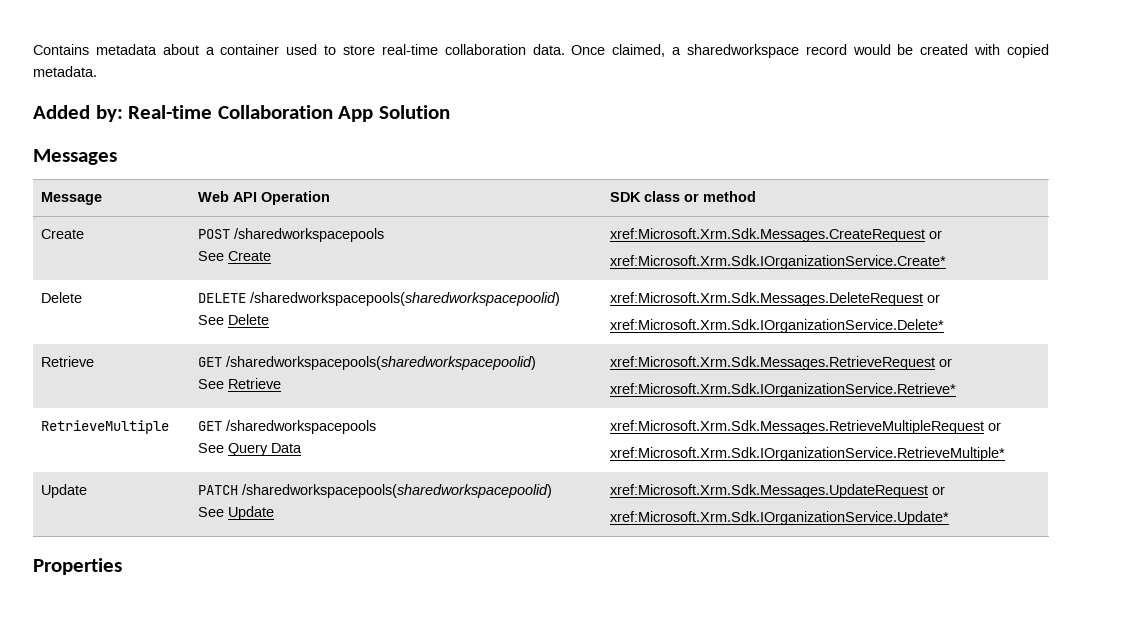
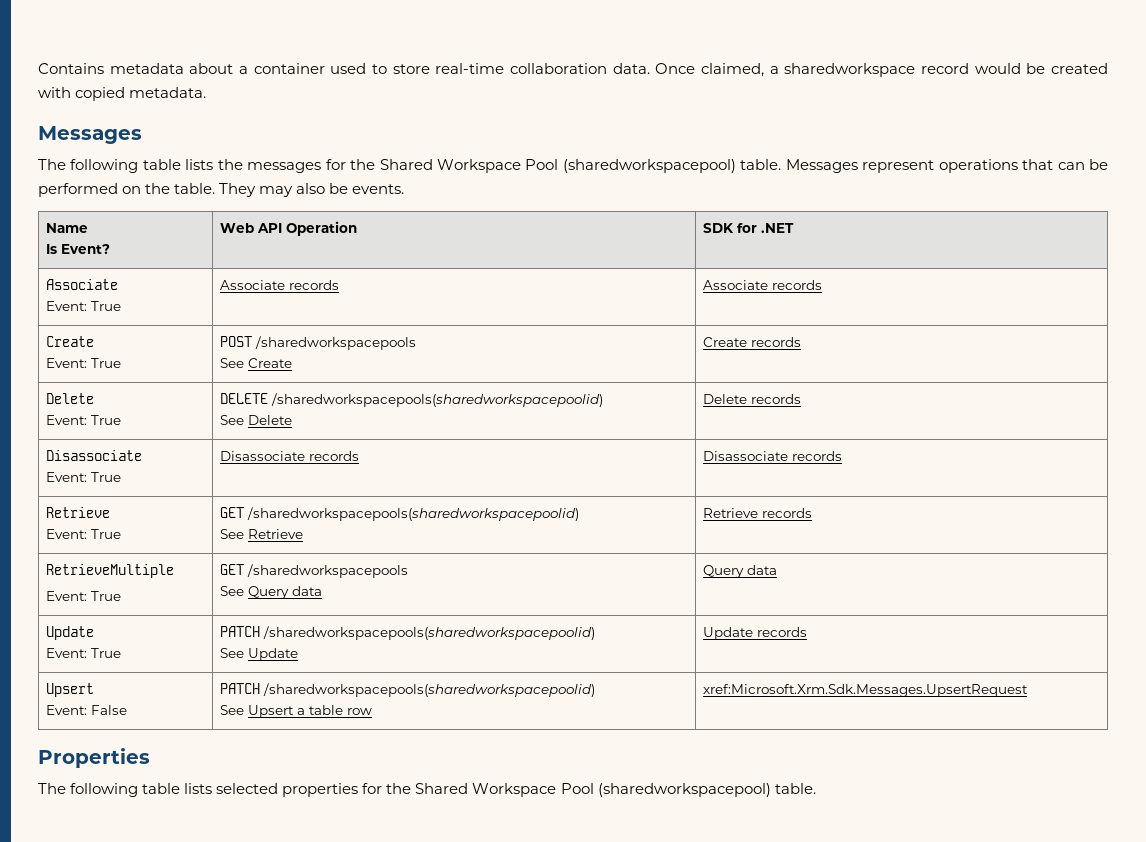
[33,105,450,122] [33,149,117,165] [41,192,103,205] [198,191,331,205] [610,191,757,202] [41,229,85,239] Added by: Real-time Collaboration App Solution // Messages // Message | Web API Operation | SDK class or method // Create -> [38,126,142,144] [38,159,1108,173] [38,183,405,197] [45,223,88,233] [45,244,110,254] [219,221,357,236] [702,223,794,233] [45,279,118,290] [45,301,121,311] [219,280,339,290] [702,280,822,290] [45,336,94,347] [45,358,121,368] Messages // The following table lists the messages for the Shared Workspace Pool (sharedworkspacepool) table. Messages represent operations that can be performed on the table. They may also be events. // Name // Is Event? | Web API Operation | SDK for .NET // Associate // Event: True | Associate records | Associate records // Create // Event: True
[610,228,943,242] [610,255,947,269] [41,292,83,303] xref:Microsoft.Xrm.Sdk.Messages.CreateRequest or // xref:Microsoft.Xrm.Sdk.IOrganizationService.Create* // Delete -> [702,337,801,347] [45,393,94,404] [45,415,121,425] Create records // Delete // Event: True
[610,292,941,306] [610,319,945,333] [41,356,95,367] xref:Microsoft.Xrm.Sdk.Messages.DeleteRequest or // xref:Microsoft.Xrm.Sdk.IOrganizationService.Delete* // Retrieve -> [702,394,801,404] [45,450,142,461] [45,472,121,482] [219,451,359,461] [702,451,842,461] [45,507,110,518] [45,529,121,539] Delete records // Disassociate // Event: True | Disassociate records | Disassociate records // Retrieve // Event: True
[610,356,953,370] [610,383,957,397] xref:Microsoft.Xrm.Sdk.Messages.RetrieveRequest or // xref:Microsoft.Xrm.Sdk.IOrganizationService.Retrieve* -> [702,508,812,518] Retrieve records
(170, 427) none -> [45,591,121,601] // Event: True
[271,443,303,453] [610,420,1002,434] [610,447,1006,461] [41,484,88,498] Data | xref:Microsoft.Xrm.Sdk.Messages.RetrieveMultipleRequest or // xref:Microsoft.Xrm.Sdk.IOrganizationService.RetrieveMultiple* // Update -> [291,586,322,596] [702,565,777,578] [45,626,94,640] [45,648,121,658] data | Query data // Update // Event: True
[610,484,946,498] [610,511,950,525] [33,558,122,575] xref:Microsoft.Xrm.Sdk.Messages.UpdateRequest or // xref:Microsoft.Xrm.Sdk.IOrganizationService.Update* // Properties -> [702,627,807,640] [45,683,94,697] [45,705,127,715] [219,683,595,697] [219,705,372,718] [702,684,1028,697] [38,748,150,768] [38,783,816,797] Update records // Upsert // Event: False | PATCH /sharedworkspacepools(sharedworkspacepoolid) // See Upsert a table row | xref:Microsoft.Xrm.Sdk.Messages.UpsertRequest // Properties // The following table lists selected properties for the Shared Workspace Pool (sharedworkspacepool) table.

